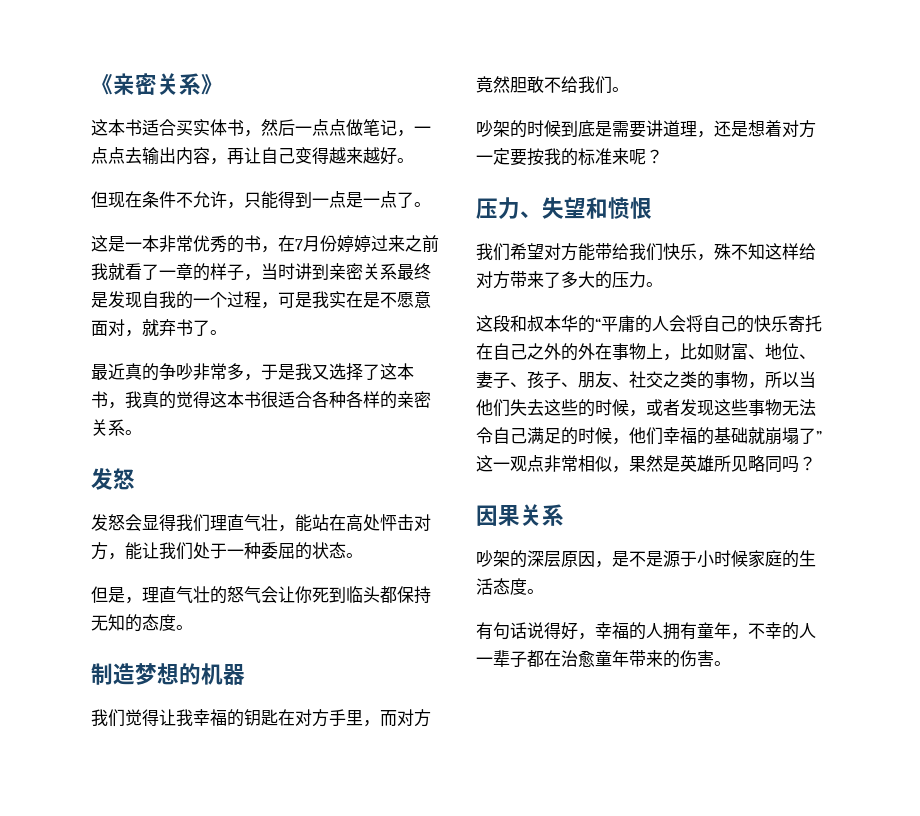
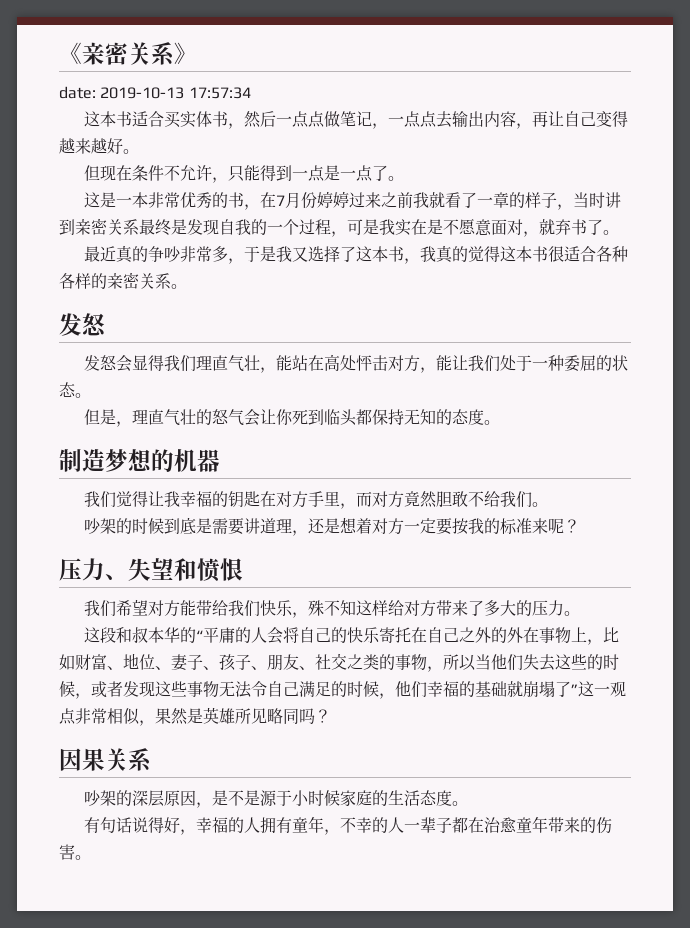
(223, 84) none -> [59,86,251,99] // date: 2019-10-13 17:57:34

